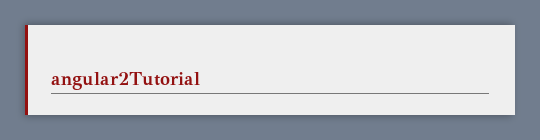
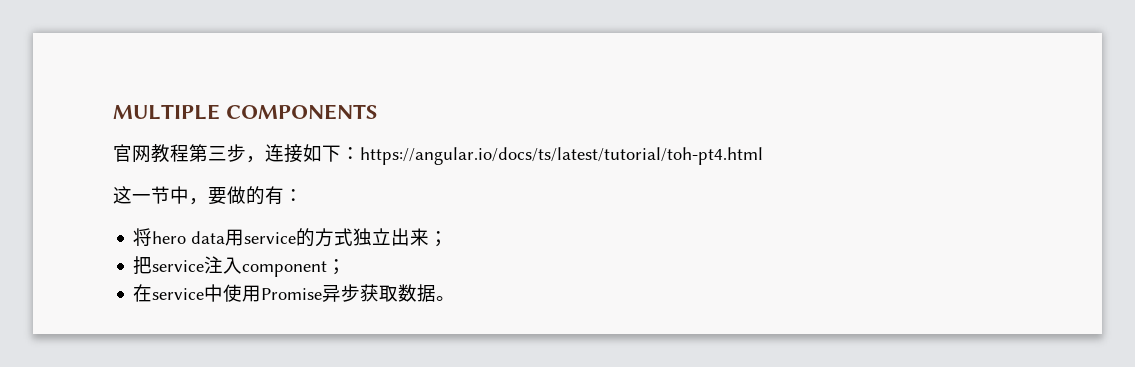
[51,72,200,90] angular2Tutorial -> [113,104,378,120] [113,144,763,165] [113,186,303,205] [133,228,449,247] [133,256,347,277] [133,284,456,302] MULTIPLE COMPONENTS // 官网教程第三步，连接如下：https://angular.io/docs/ts/latest/tutorial/toh-pt4.html // 这一节中，要做的有： // 将hero data用service的方式独立出来； // 把service注入component； // 在service中使用Promise异步获取数据。

